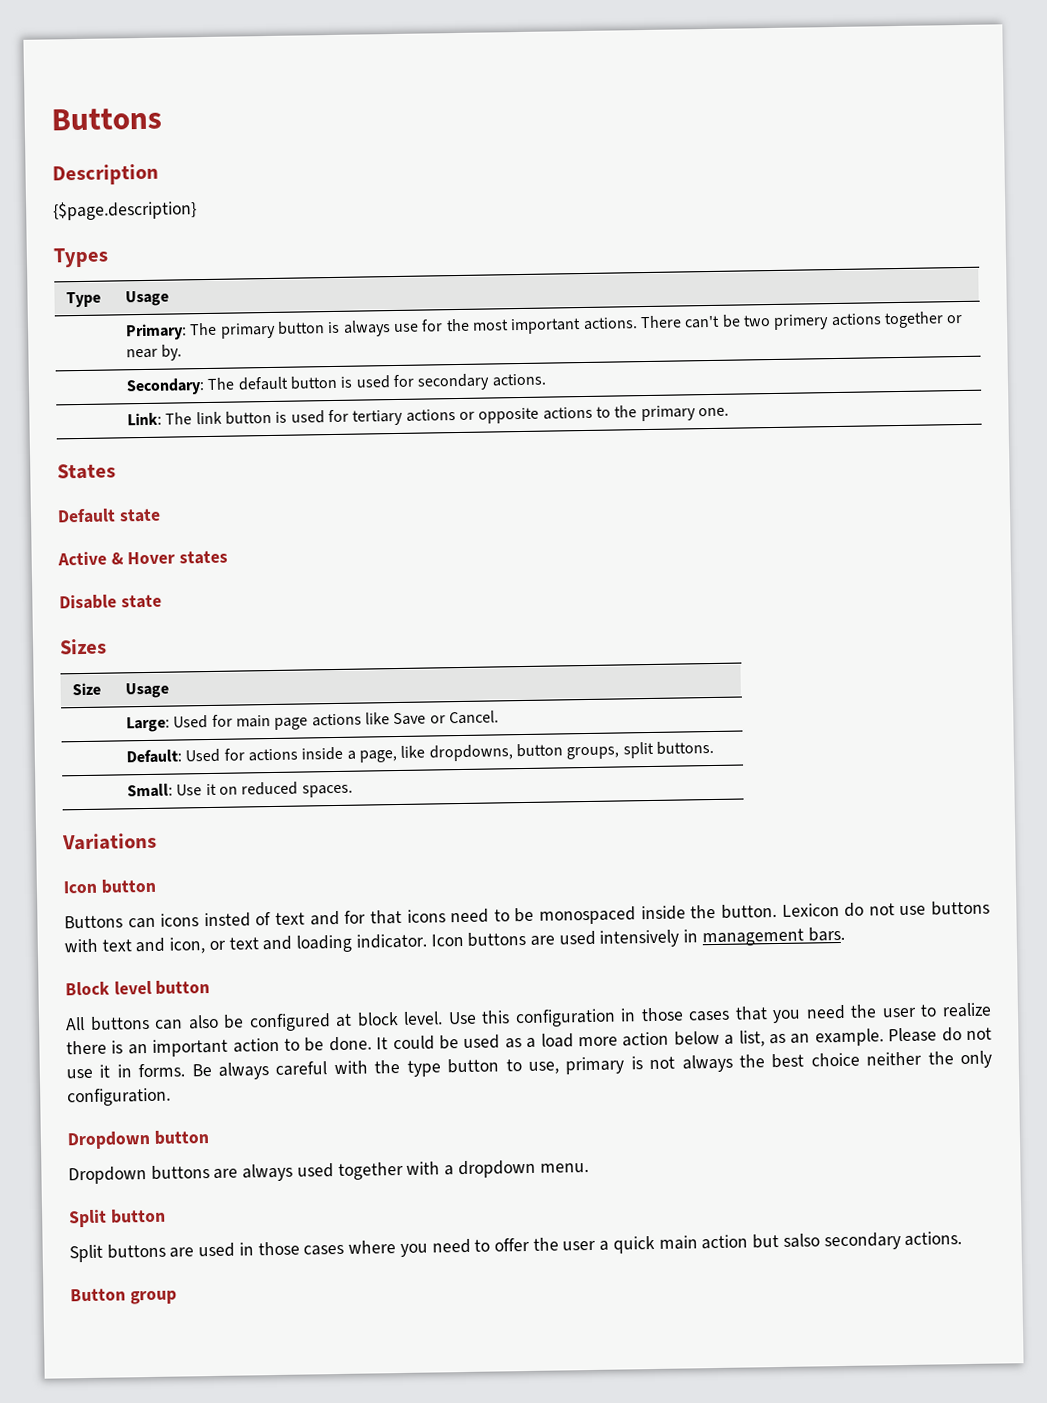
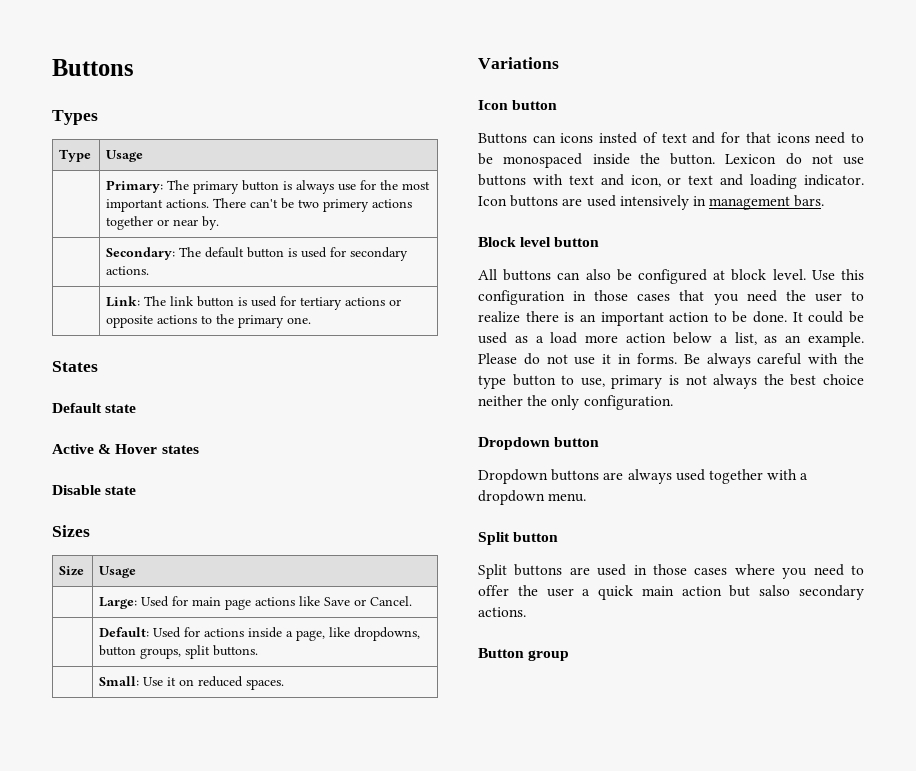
[51,107,162,131] [52,163,159,186] [53,200,197,221] Buttons // Description // {$page.description} -> [52,59,134,76] Buttons

